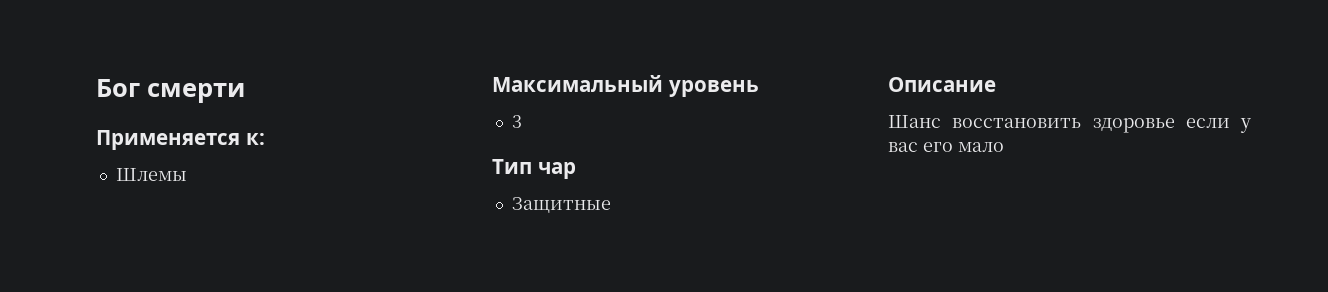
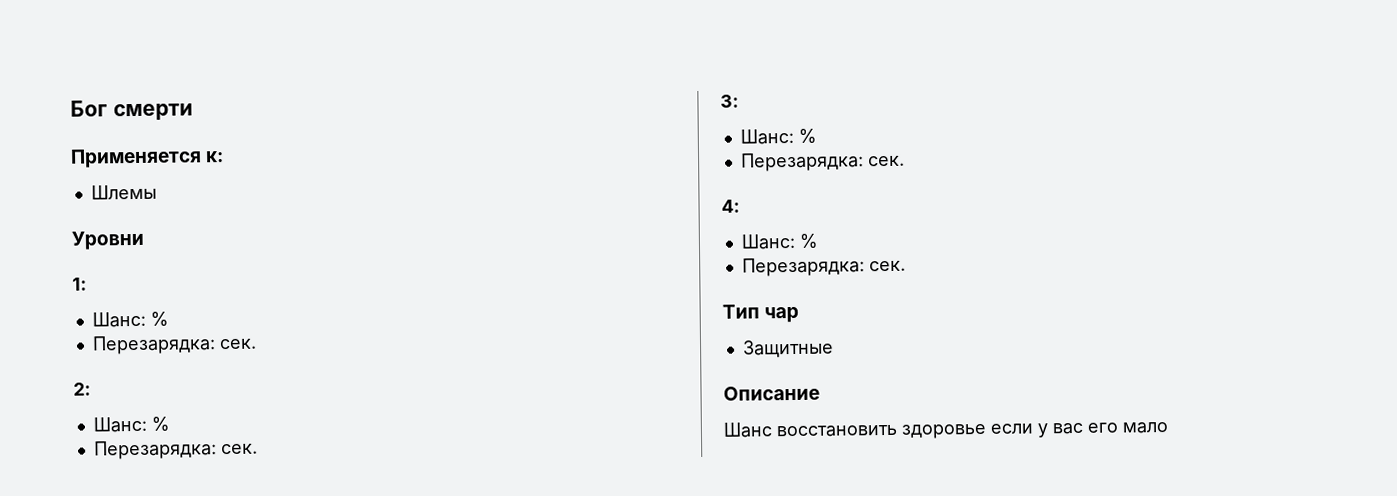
[492,75,759,97] [511,115,522,128] Максимальный уровень // 3 -> [71,230,144,250] [72,277,87,291] [91,311,169,328] [91,335,257,355] [73,382,91,396] [92,416,170,433] [93,440,258,460] [720,94,739,108] [739,128,817,145] [739,152,905,172] [721,199,740,213] [740,233,819,250] [741,257,906,277] Уровни // 1: // Шанс: % // Перезарядка: сек. // 2: // Шанс: % // Перезарядка: сек. // 3: // Шанс: % // Перезарядка: сек. // 4: // Шанс: % // Перезарядка: сек.

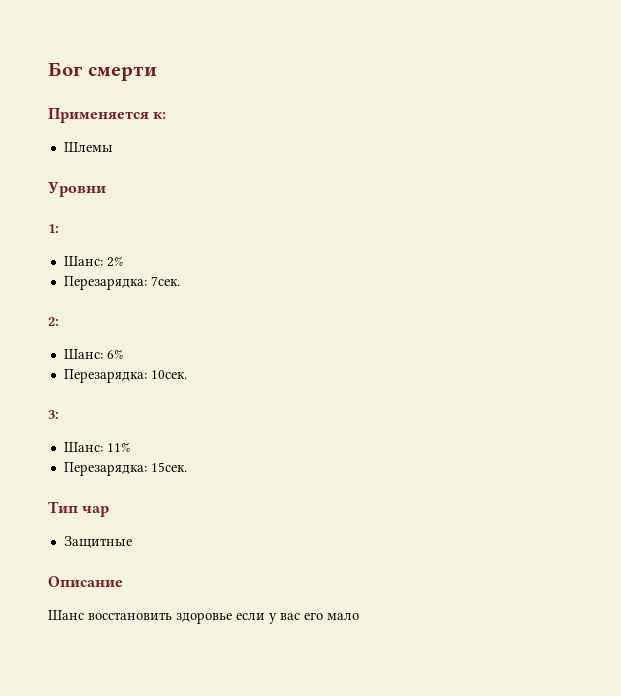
[149,311,169,327] [91,335,257,355] % // Перезарядка: сек. -> [106,256,123,267] [63,276,180,290] 2% // Перезарядка: 7сек.
[150,416,170,432] [93,440,258,460] % // Перезарядка: сек. -> [106,349,123,359] [63,369,187,383] 6% // Перезарядка: 10сек.
[797,128,817,144] [739,152,905,172] [721,199,740,213] [740,233,819,250] [741,257,906,277] % // Перезарядка: сек. // 4: // Шанс: % // Перезарядка: сек. -> [106,442,130,452] [63,462,187,476] 11% // Перезарядка: 15сек.

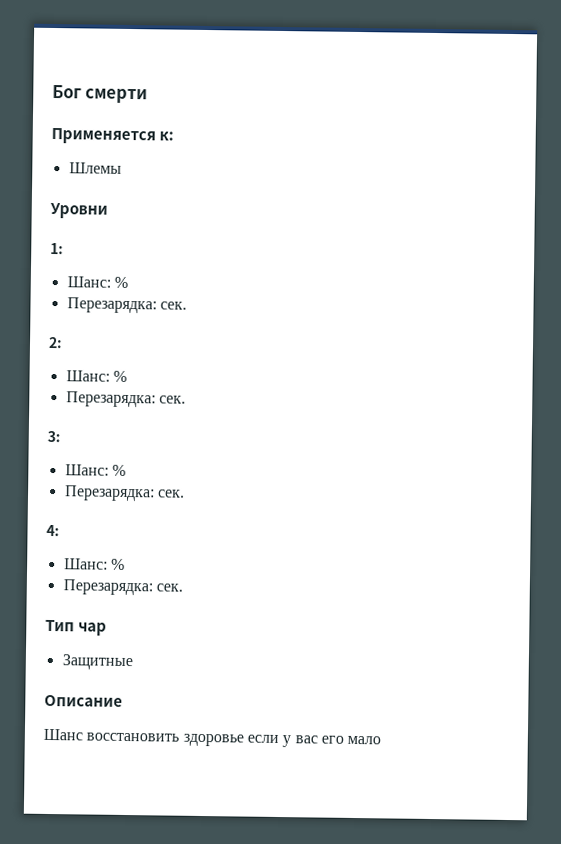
[106,256,123,267] [63,276,180,290] 2% // Перезарядка: 7сек. -> [113,276,128,288] [66,297,187,314] % // Перезарядка: сек.
[106,349,123,359] [63,369,187,383] 6% // Перезарядка: 10сек. -> [112,370,127,382] [65,391,186,408] % // Перезарядка: сек.
[106,442,130,452] [63,462,187,476] 11% // Перезарядка: 15сек. -> [111,464,126,476] [63,485,185,502] [46,524,60,537] [63,558,125,570] [62,579,183,596] % // Перезарядка: сек. // 4: // Шанс: % // Перезарядка: сек.

